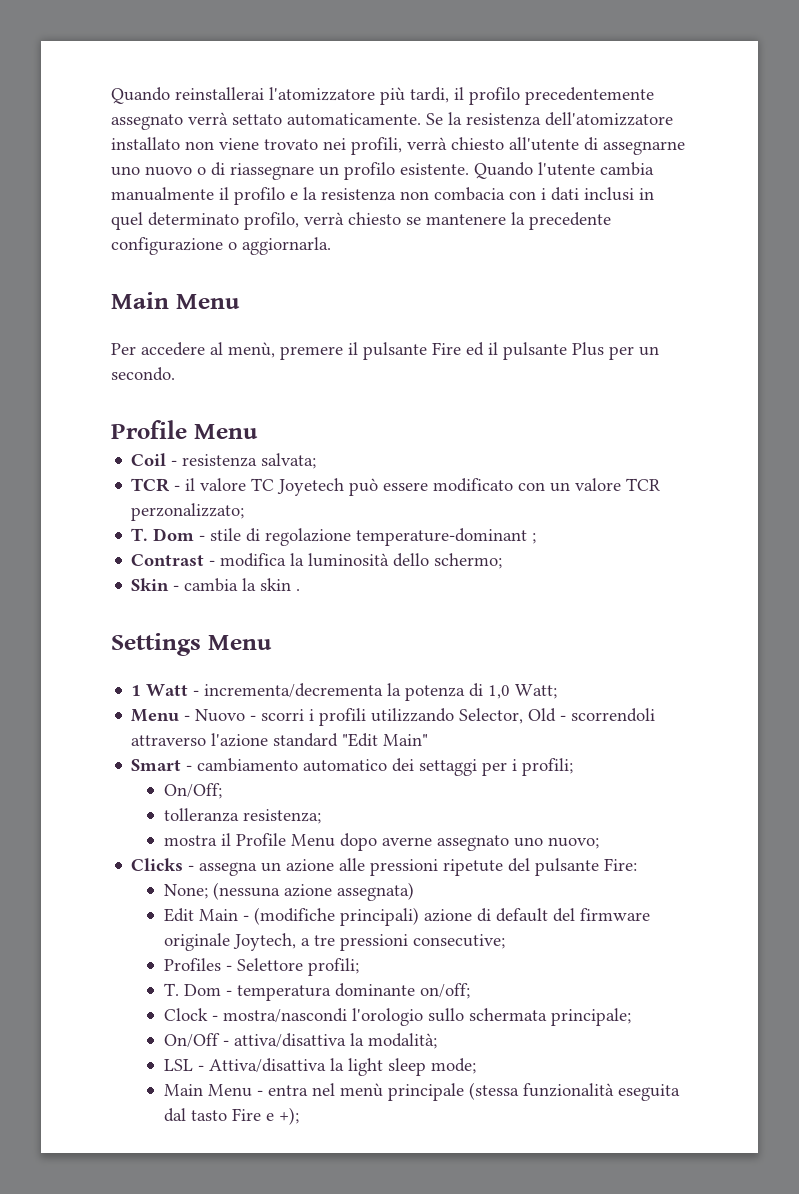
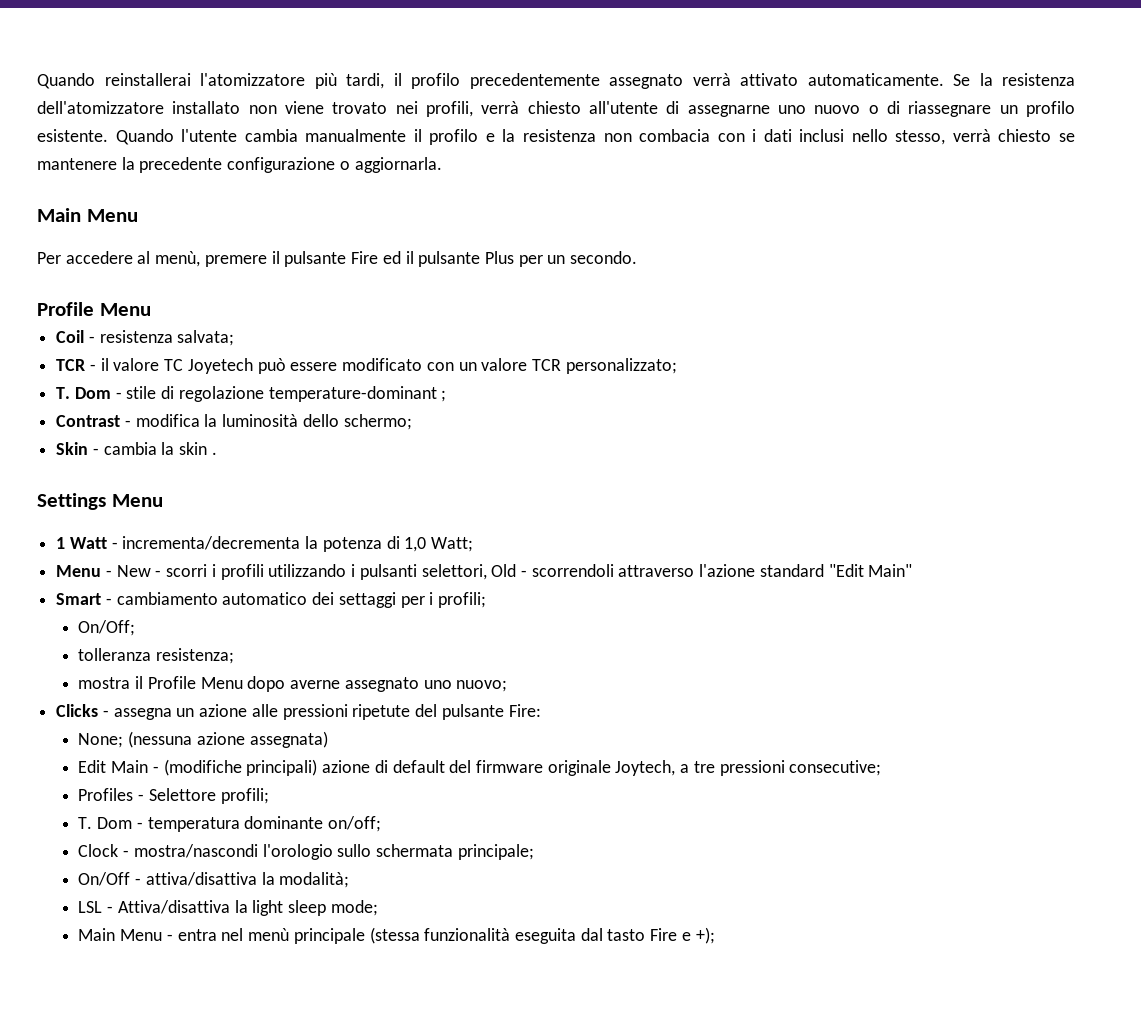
[232,114,282,125] settato -> [740,73,798,86] attivato
[639,188,654,200] [111,212,299,230] in quel determinato profilo, -> [851,129,946,145] nello stesso,
[131,503,245,521] perzonalizzato; -> [565,358,677,374] personalizzato;
[195,709,246,722] Nuovo -> [116,565,151,577] New
[459,708,524,724] Selector, -> [351,564,487,580] i pulsanti selettori,

